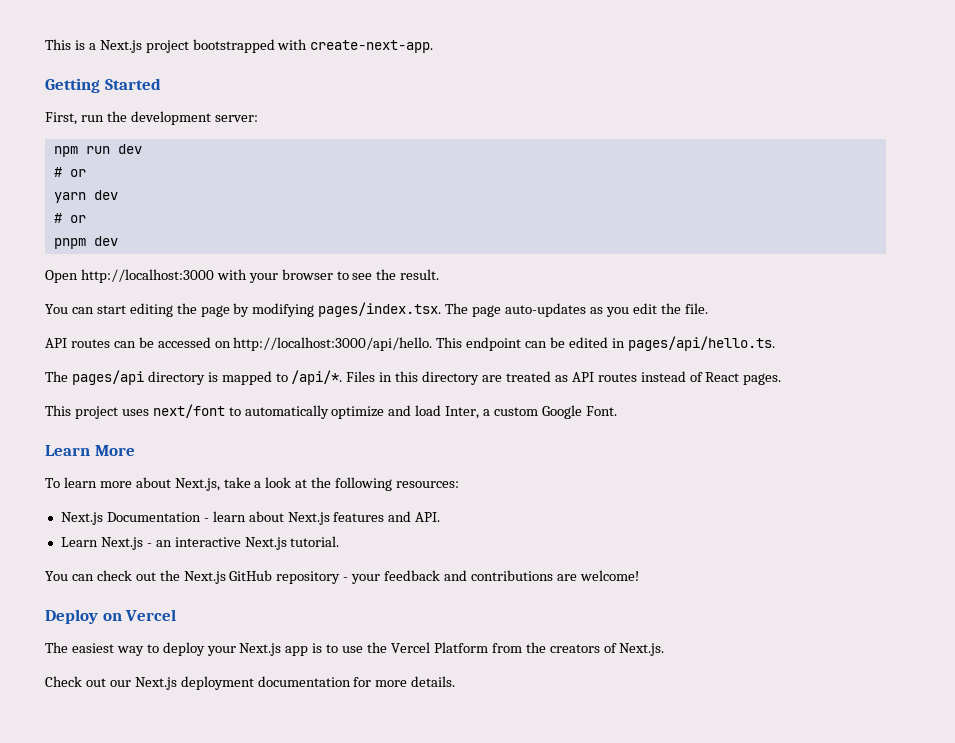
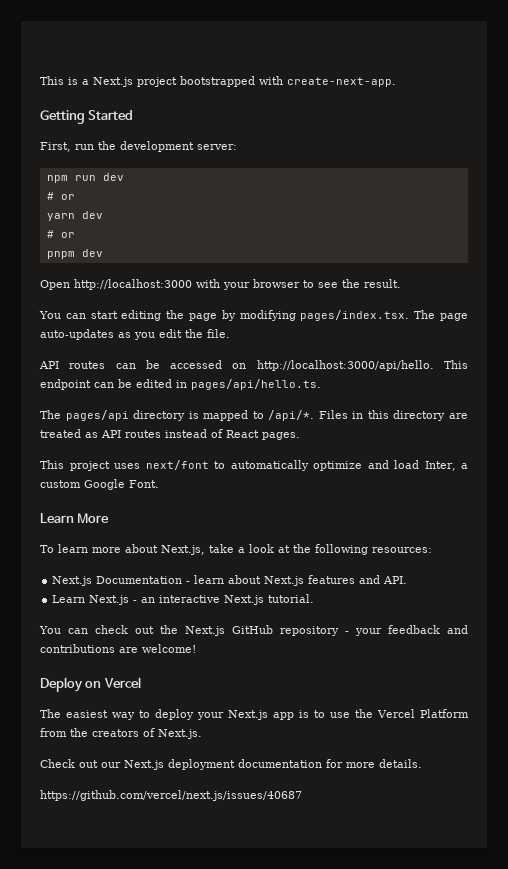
(456, 681) none -> [40,790,302,801] // https://github.com/vercel/next.js/issues/40687

